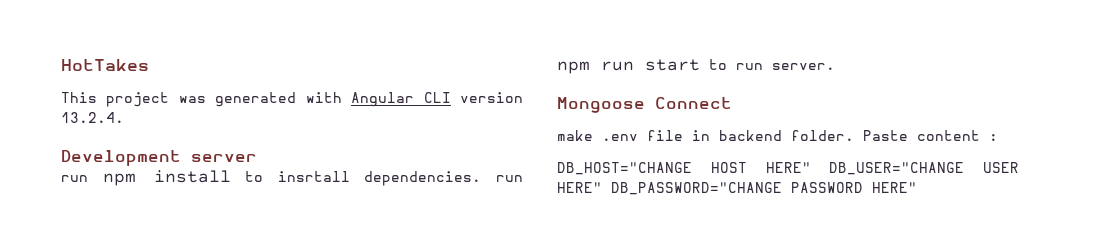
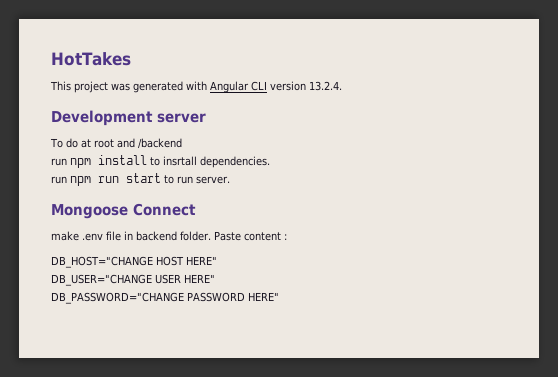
(257, 158) none -> [50,138,182,149] // To do at root and /backend
(482, 178) none -> (270, 162) //
(811, 167) none -> (217, 260) //
(602, 187) none -> (215, 278) //

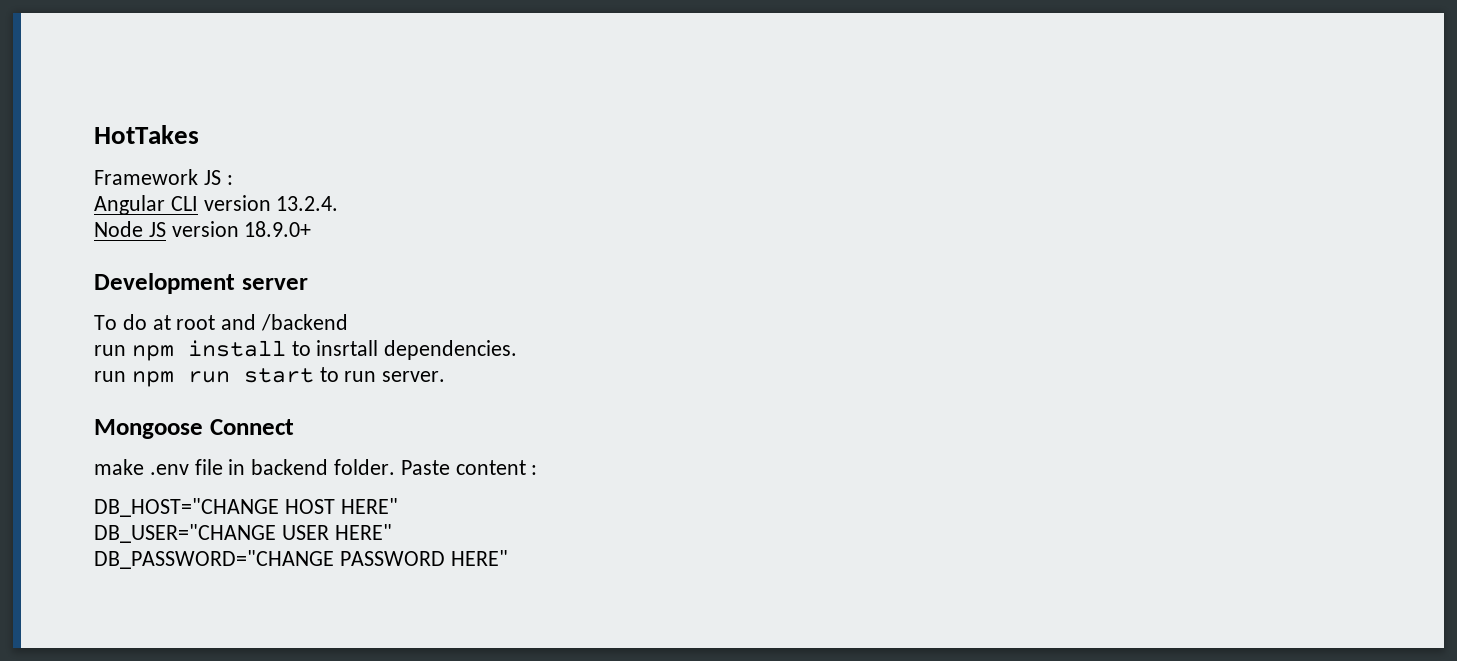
[50,81,207,93] This project was generated with -> [94,169,233,185] Framework JS : //
(342, 86) none -> [94,221,312,237] // Node JS version 18.9.0+

